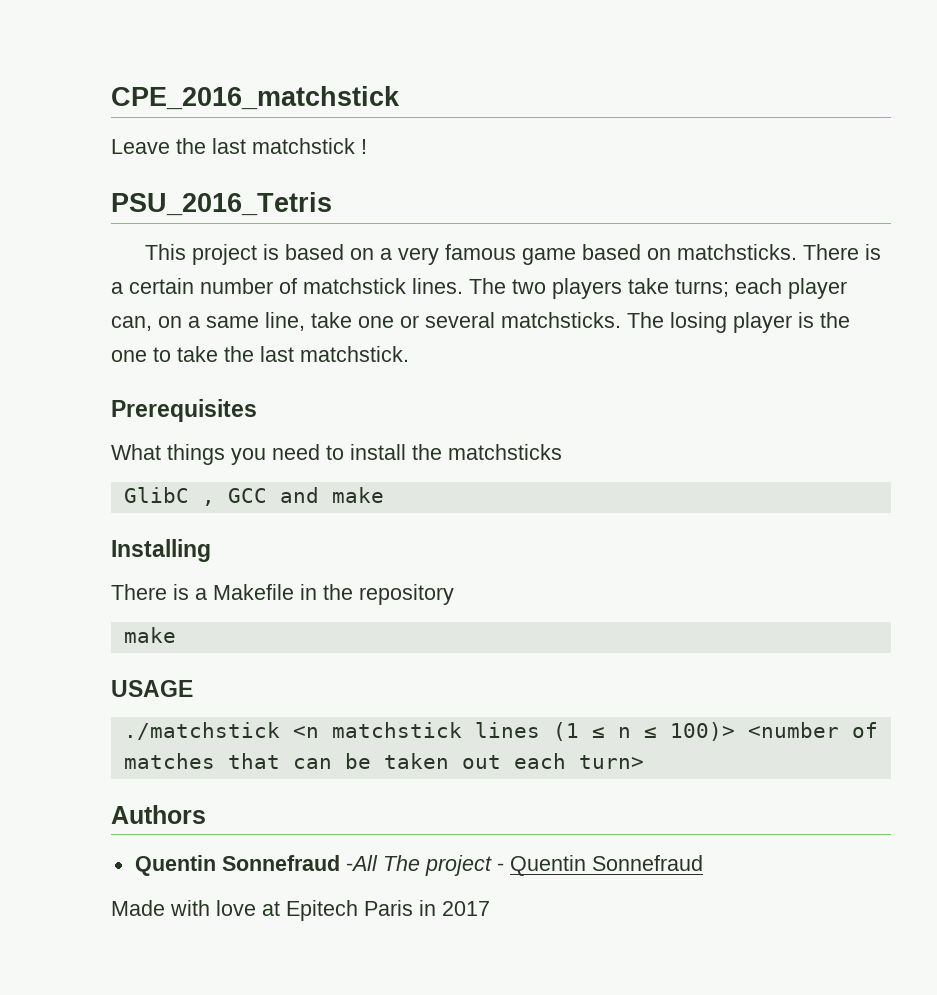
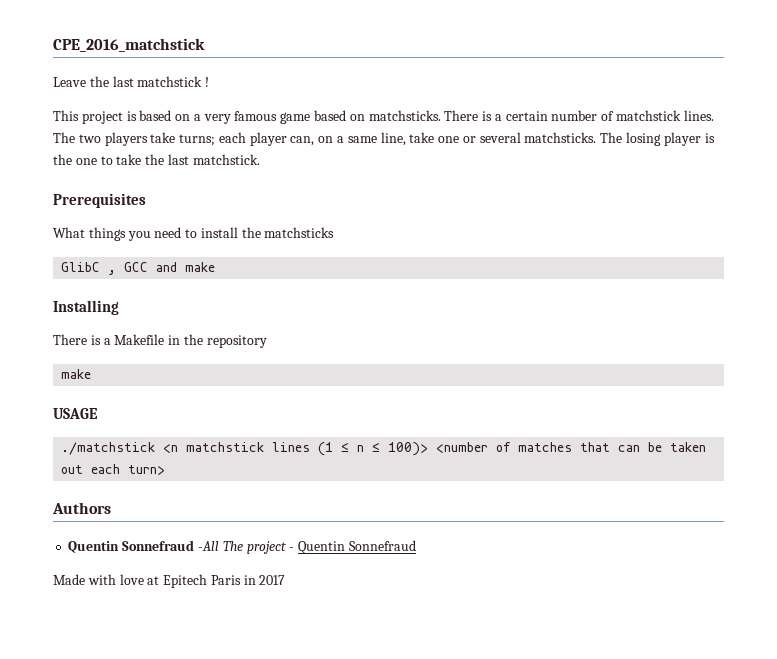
[111,192,332,216] // PSU_2016_Tetris -> (210, 82) none

